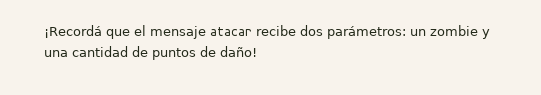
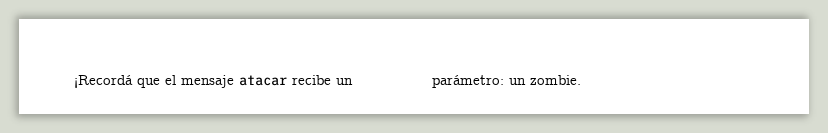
[300,25,490,39] [44,46,257,60] dos parámetros: un zombie y una cantidad de puntos de daño! -> [336,75,581,88] un parámetro: un zombie.

